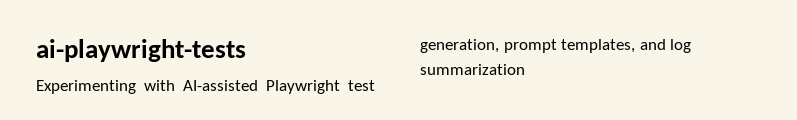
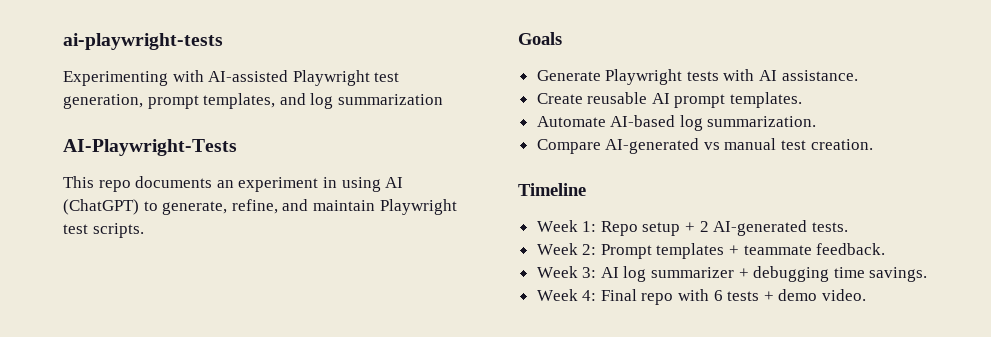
(525, 69) none -> [63,139,237,156] [63,176,404,192] [63,199,457,215] [63,223,144,238] [518,32,562,45] [536,69,858,85] [536,92,803,108] [536,115,817,131] [536,138,873,154] [518,183,586,196] [536,220,848,236] [536,243,886,259] [536,266,928,282] [536,289,867,305] // AI-Playwright-Tests // This repo documents an experiment in using AI (ChatGPT) to generate, refine, and maintain Playwright test scripts. // Goals // Generate Playwright tests with AI assistance. // Create reusable AI prompt templates. // Automate AI-based log summarization. // Compare AI-generated vs manual test creation. // Timeline // Week 1: Repo setup + 2 AI-generated tests. // Week 2: Prompt templates + teammate feedback. // Week 3: AI log summarizer + debugging time savings. // Week 4: Final repo with 6 tests + demo video.

